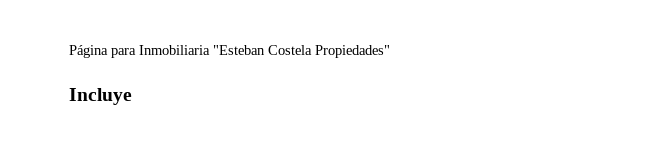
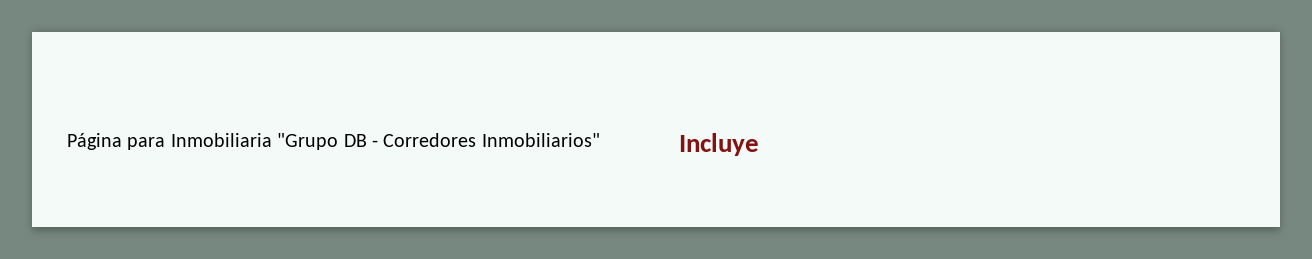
[213,45,390,58] "Esteban Costela Propiedades" -> [277,133,600,150] "Grupo DB - Corredores Inmobiliarios"

